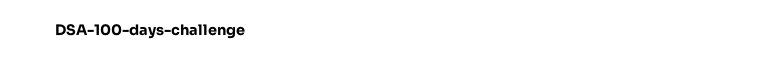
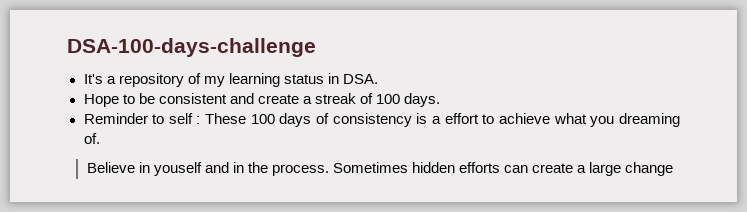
(245, 31) none -> [83,73,378,87] [83,93,441,107] [83,113,680,127] [83,133,100,144] [86,162,674,176] // It's a repository of my learning status in DSA. // Hope to be consistent and create a streak of 100 days. // Reminder to self : These 100 days of consistency is a effort to achieve what you dreaming of. // Believe in youself and in the process. Sometimes hidden efforts can create a large change

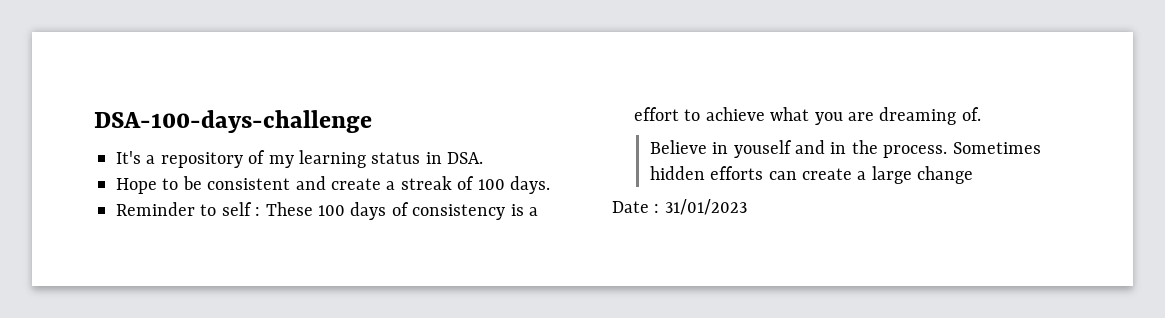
(615, 121) none -> [848,112,874,121] are
(674, 169) none -> [612,199,747,215] // Date : 31/01/2023

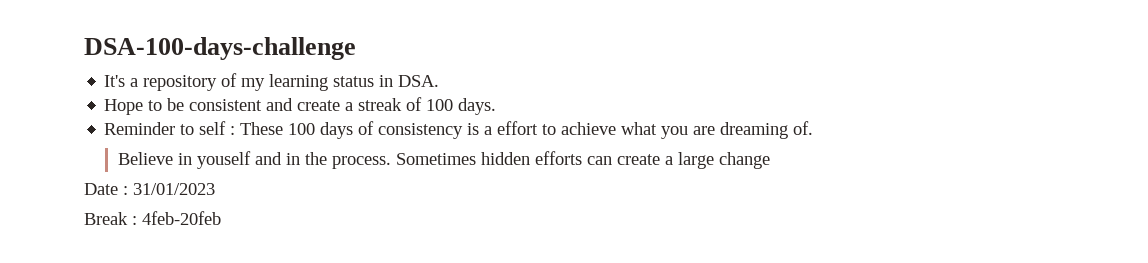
(747, 207) none -> [84,211,221,225] // Break : 4feb-20feb

